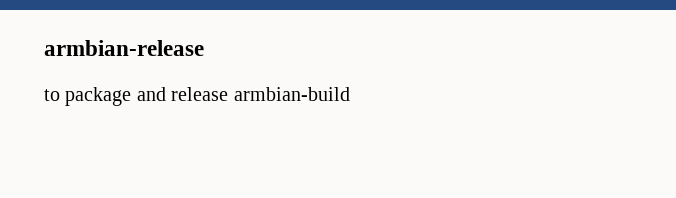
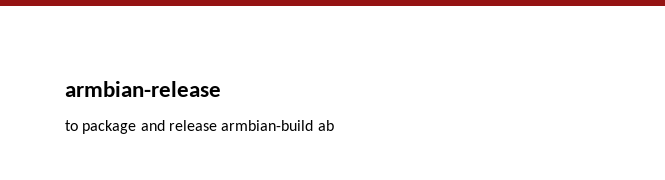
(350, 94) none -> [317,120,334,131] ab

